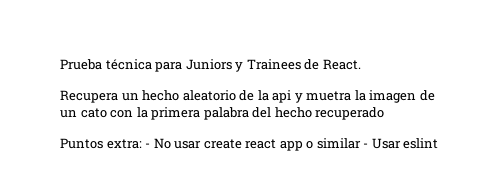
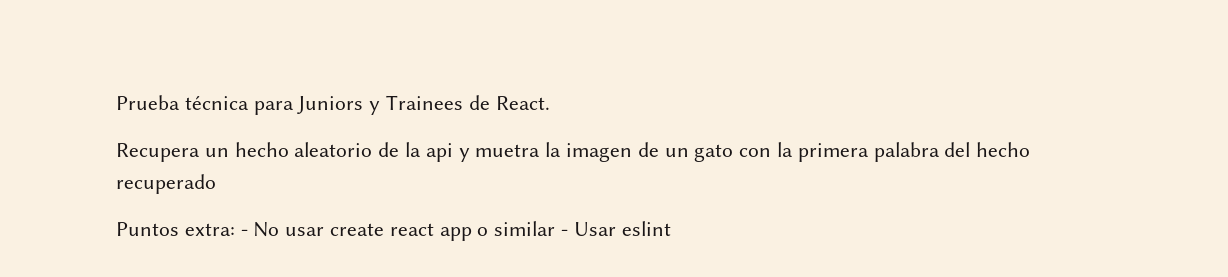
[80,108,107,118] cato -> [694,144,734,162] gato

